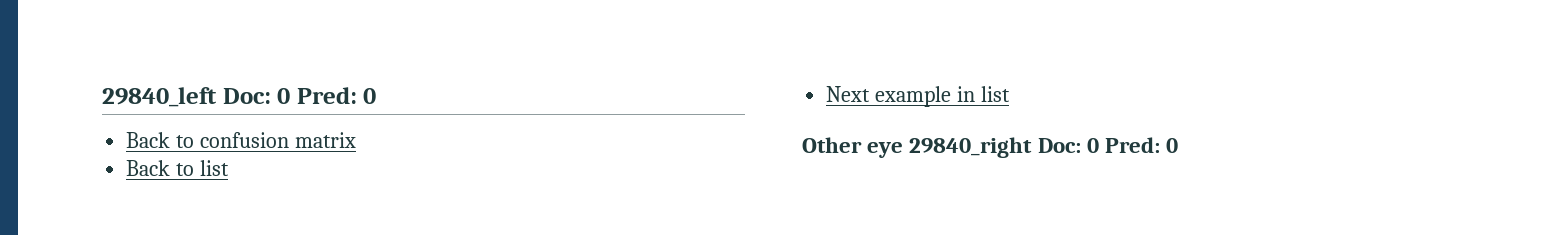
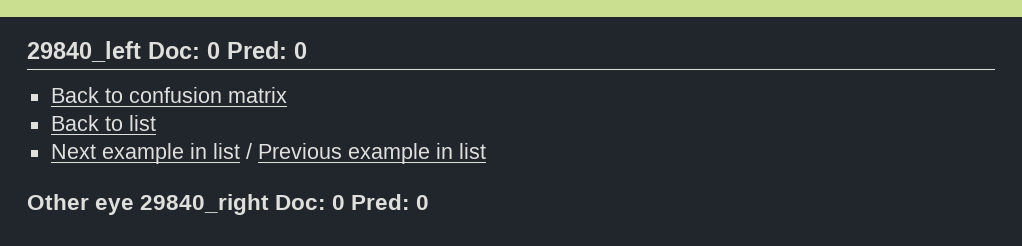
(1011, 94) none -> [245,143,486,164] / Previous example in list

